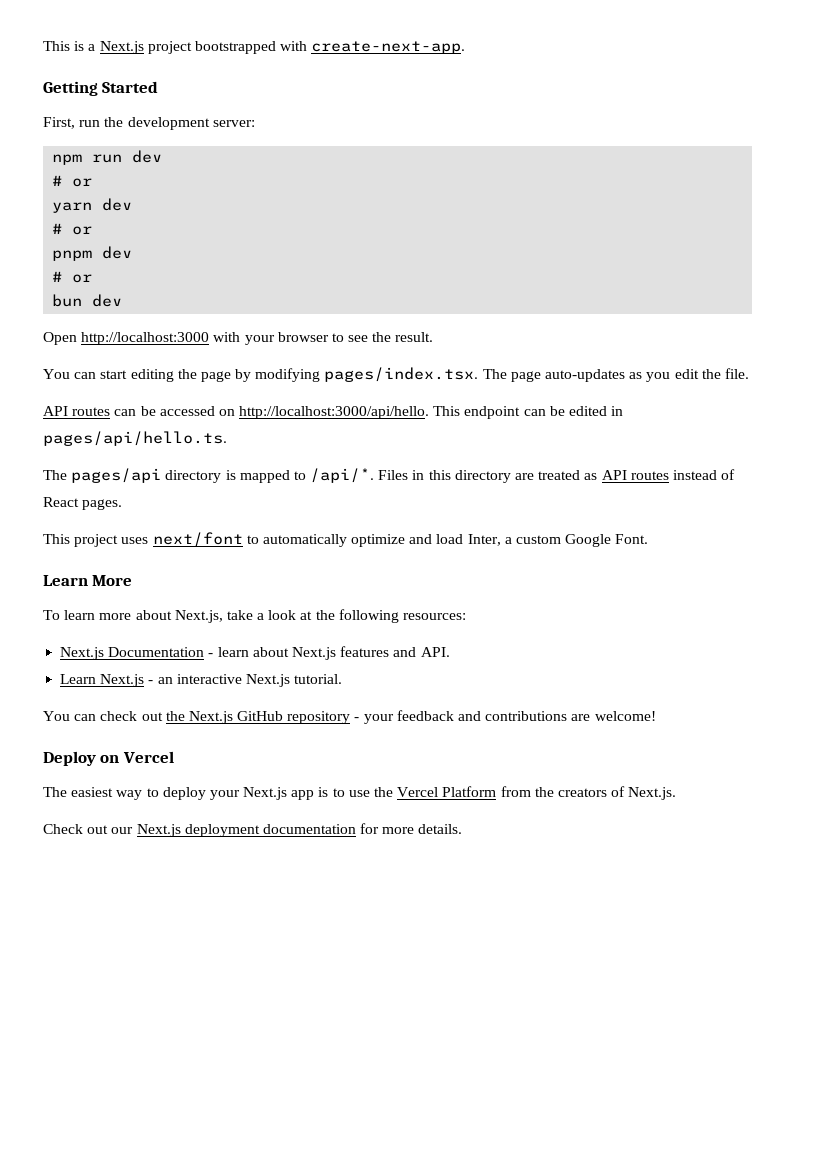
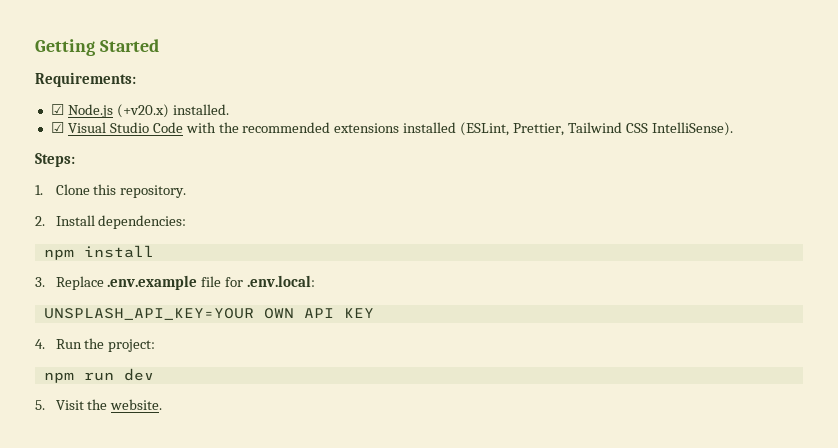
[43,41,466,54] [43,81,159,96] [43,117,255,130] [52,150,163,165] [52,175,93,187] [52,198,133,213] [52,223,93,235] [52,246,133,261] [52,271,93,283] [52,294,123,307] [43,332,434,345] [43,367,749,382] [43,406,624,419] [43,431,227,446] [43,468,736,483] [43,497,123,510] [43,532,649,547] [43,575,133,586] [43,609,467,623] [60,646,450,660] [60,674,343,687] [43,710,656,724] [43,751,174,766] [43,786,677,800] [43,823,463,837] This is a Next.js project bootstrapped with create-next-app. // Getting Started // First, run the development server: // npm run dev // # or // yarn dev // # or // pnpm dev // # or // bun dev // Open http://localhost:3000 with your browser to see the result. // You can start editing the page by modifying pages/index.tsx. The page auto-updates as you edit the file. // API routes can be accessed on http://localhost:3000/api/hello. This endpoint can be edited in pages/api/hello.ts. // The pages/api directory is mapped to /api/*. Files in this directory are treated as API routes instead of React pages. // This project uses next/font to automatically optimize and load Inter, a custom Google Font. // Learn More // To learn more about Next.js, take a look at the following resources: // Next.js Documentation - learn about Next.js features and API. // Learn Next.js - an interactive Next.js tutorial. // You can check out the Next.js GitHub repository - your feedback and contributions are welcome! // Deploy on Vercel // The easiest way to deploy your Next.js app is to use the Vercel Platform from the creators of Next.js. // Check out our Next.js deployment documentation for more details. -> [35,39,159,56] [35,72,136,87] [50,104,229,118] [50,122,733,136] [35,153,75,167] [35,184,187,198] [35,215,187,229] [43,245,154,260] [35,275,316,290] [43,308,374,320] [35,338,156,352] [43,368,154,383] [35,399,163,410] Getting Started // Requirements: // ☑ Node.js (+v20.x) installed. // ☑ Visual Studio Code with the recommended extensions installed (ESLint, Prettier, Tailwind CSS IntelliSense). // Steps: // 1. Clone this repository. // 2. Install dependencies: // npm install // 3. Replace .env.example file for .env.local: // UNSPLASH_API_KEY=YOUR OWN API KEY // 4. Run the project: // npm run dev // 5. Visit the website.

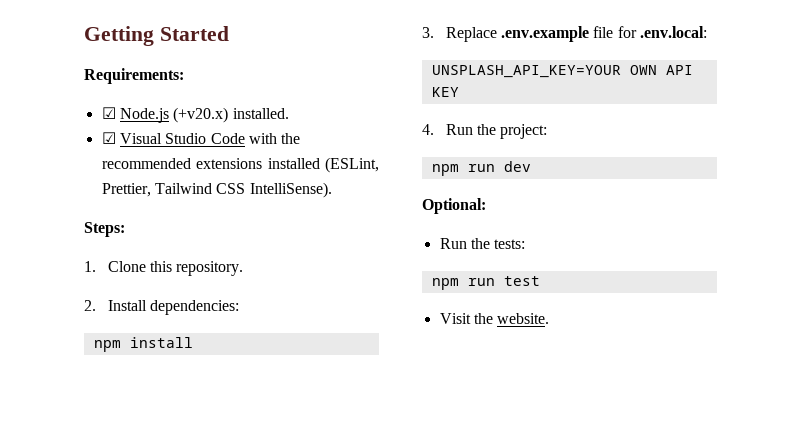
[35,400,45,410] 5. -> [422,198,486,214] [439,238,526,249] [431,276,540,290] Optional: // Run the tests: // npm run test //

